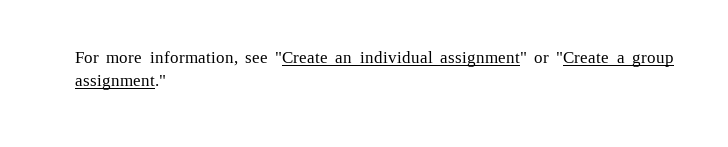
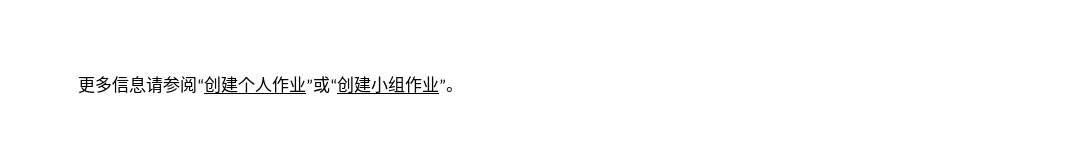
[75,51,674,67] [75,75,166,90] For more information, see "Create an individual assignment" or "Create a group assignment." -> [78,76,463,94] 更多信息请参阅“创建个人作业”或“创建小组作业”。

